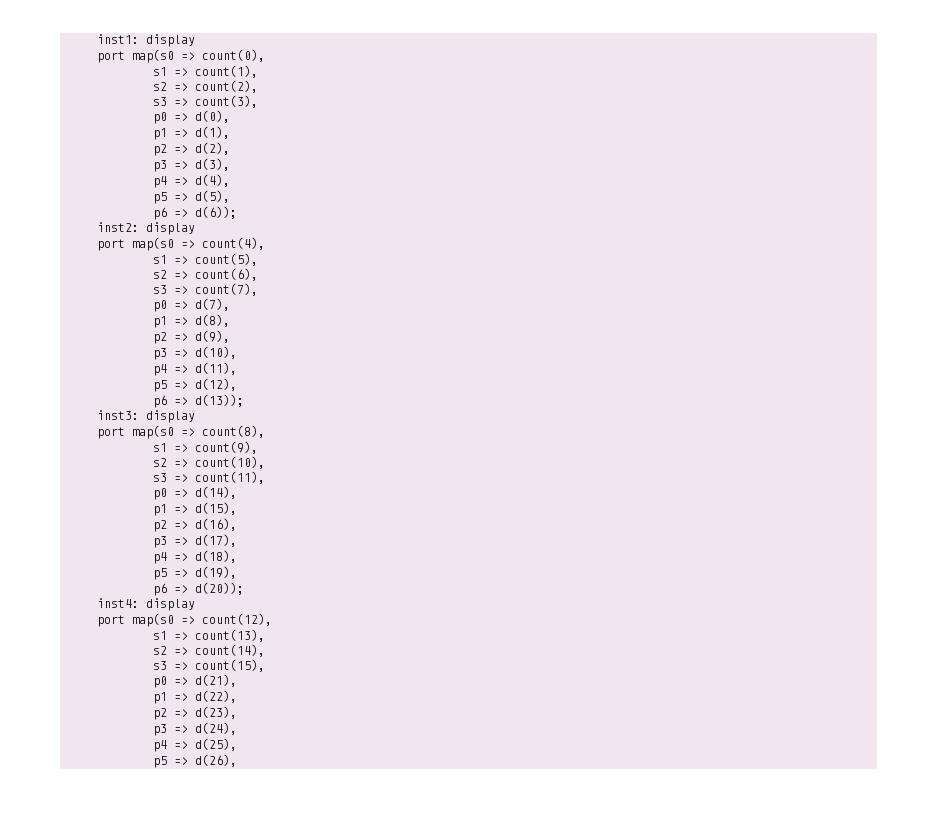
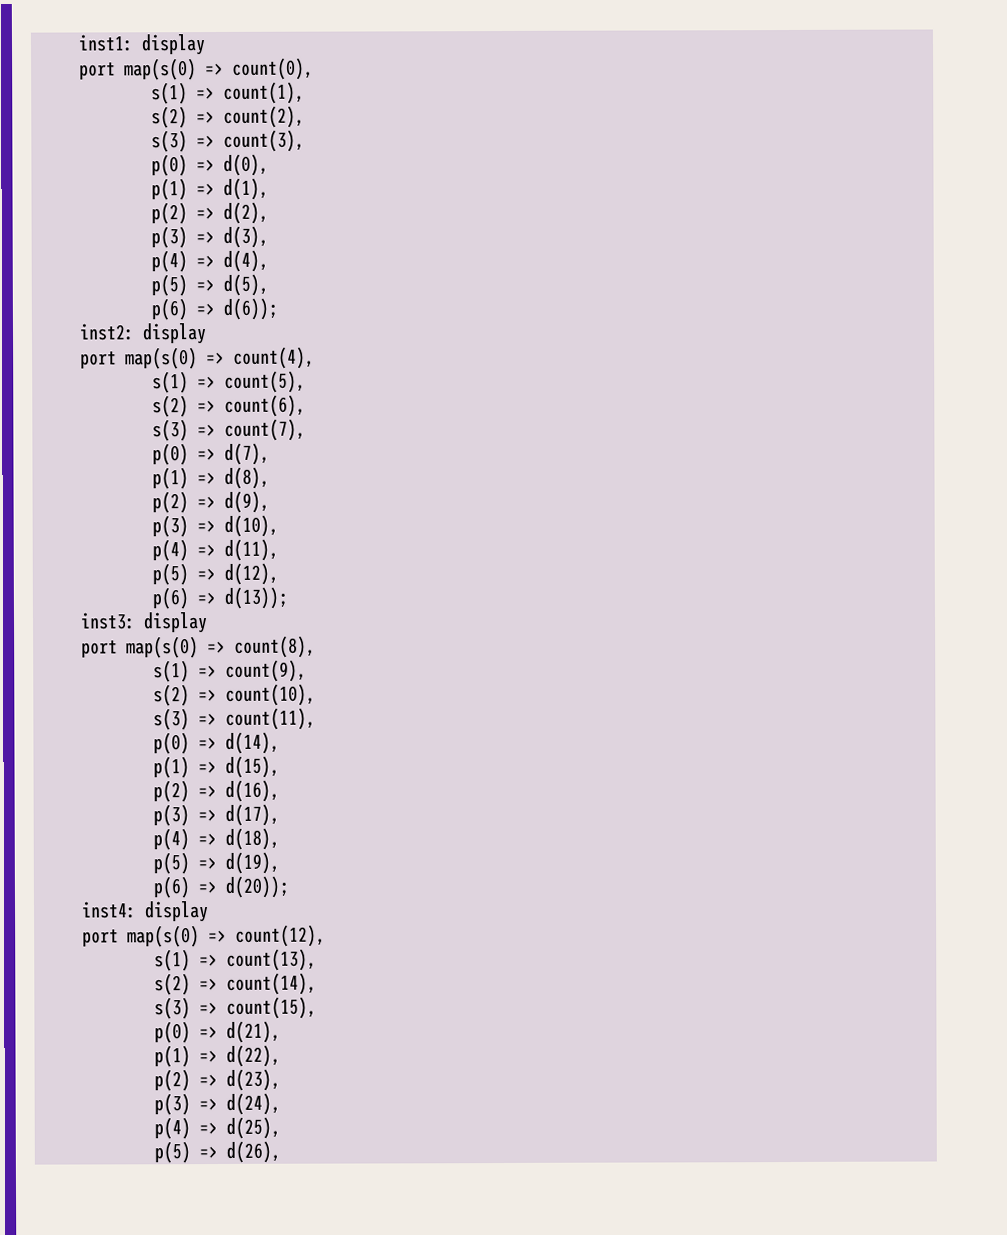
[131,49,174,63] map(s0 -> [123,58,197,81] map(s(0)
[152,67,167,76] s1 -> [150,82,188,105] s(1)
[152,82,167,91] s2 -> [150,106,188,129] s(2)
[152,97,167,106] s3 -> [150,130,188,153] s(3)
[152,112,167,124] p0 -> [150,154,188,177] p(0)
[152,128,167,140] p1 -> [150,178,188,201] p(1)
[152,144,167,156] p2 -> [150,202,188,225] p(2)
[152,160,167,172] p3 -> [150,226,188,249] p(3)
[152,176,167,188] p4 -> [150,250,188,273] p(4)
[152,192,167,204] p5 -> [150,274,188,297] p(5)
[152,207,167,220] p6 -> [150,298,188,321] p(6)
[131,237,174,251] map(s0 -> [124,347,198,370] map(s(0)
[152,255,167,264] s1 -> [151,371,189,394] s(1)
[152,270,167,279] s2 -> [151,395,189,418] s(2)
[152,285,167,294] s3 -> [151,419,189,442] s(3)
[152,300,167,312] p0 -> [151,443,189,466] p(0)
[152,316,167,328] p1 -> [151,467,189,490] p(1)
[152,332,167,344] p2 -> [151,491,189,514] p(2)
[152,348,167,360] p3 -> [151,515,189,538] p(3)
[152,364,167,376] p4 -> [151,539,189,562] p(4)
[152,380,167,392] p5 -> [151,563,189,586] p(5)
[152,395,167,408] p6 -> [151,587,189,610] p(6)
[131,425,174,439] map(s0 -> [125,636,199,659] map(s(0)
[152,443,167,452] s1 -> [152,660,190,683] s(1)
[152,458,167,467] s2 -> [152,684,190,707] s(2)
[152,473,167,482] s3 -> [152,708,190,731] s(3)
[152,488,167,500] p0 -> [152,732,190,755] p(0)
[152,504,167,516] p1 -> [152,756,190,779] p(1)
[152,520,167,532] p2 -> [152,780,190,803] p(2)
[152,536,167,548] p3 -> [152,804,190,827] p(3)
[152,552,167,564] p4 -> [152,828,190,851] p(4)
[152,568,167,580] p5 -> [152,852,190,875] p(5)
[152,583,167,596] p6 -> [152,876,190,899] p(6)
[131,613,174,627] map(s0 -> [126,925,200,948] map(s(0)
[152,631,167,640] s1 -> [153,949,191,972] s(1)
[152,646,167,655] s2 -> [153,973,191,996] s(2)
[152,661,167,670] s3 -> [153,997,191,1020] s(3)
[152,676,167,688] p0 -> [153,1021,191,1044] p(0)
[152,692,167,704] p1 -> [153,1045,191,1068] p(1)
[152,708,167,720] p2 -> [153,1069,191,1092] p(2)
[152,724,167,736] p3 -> [153,1093,191,1116] p(3)
[152,740,167,752] p4 -> [153,1117,191,1140] p(4)
[152,756,167,768] p5 -> [153,1141,191,1164] p(5)

